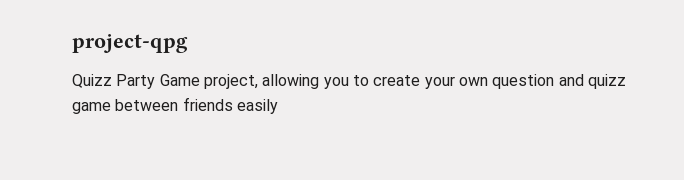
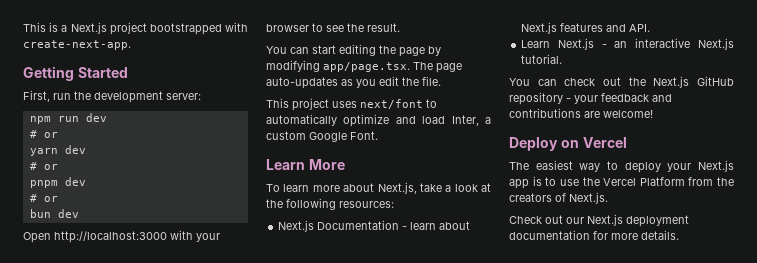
[72,34,188,53] [72,74,626,89] [72,97,278,114] project-qpg // Quizz Party Game project, allowing you to create your own question and quizz game between friends easily -> [23,22,248,35] [23,40,131,50] [23,66,128,81] [23,90,201,103] [29,113,107,124] [29,130,58,138] [29,145,86,156] [29,162,58,170] [29,177,86,188] [29,194,58,202] [29,209,79,218] [23,230,220,243] [266,23,400,32] [266,44,441,57] [266,60,462,73] [266,76,441,89] [266,98,437,111] [266,114,491,127] [266,131,378,142] [266,159,345,170] [266,182,491,194] [266,198,394,210] [278,220,471,232] [521,22,651,34] [521,38,734,50] [521,54,563,64] [509,76,734,88] [509,92,672,105] [509,108,653,118] [509,137,627,151] [509,160,734,173] [509,176,734,189] [509,192,608,204] [509,214,689,227] [509,230,679,240] This is a Next.js project bootstrapped with create-next-app. // Getting Started // First, run the development server: // npm run dev // # or // yarn dev // # or // pnpm dev // # or // bun dev // Open http://localhost:3000 with your browser to see the result. // You can start editing the page by modifying app/page.tsx. The page auto-updates as you edit the file. // This project uses next/font to automatically optimize and load Inter, a custom Google Font. // Learn More // To learn more about Next.js, take a look at the following resources: // Next.js Documentation - learn about Next.js features and API. // Learn Next.js - an interactive Next.js tutorial. // You can check out the Next.js GitHub repository - your feedback and contributions are welcome! // Deploy on Vercel // The easiest way to deploy your Next.js app is to use the Vercel Platform from the creators of Next.js. // Check out our Next.js deployment documentation for more details.

